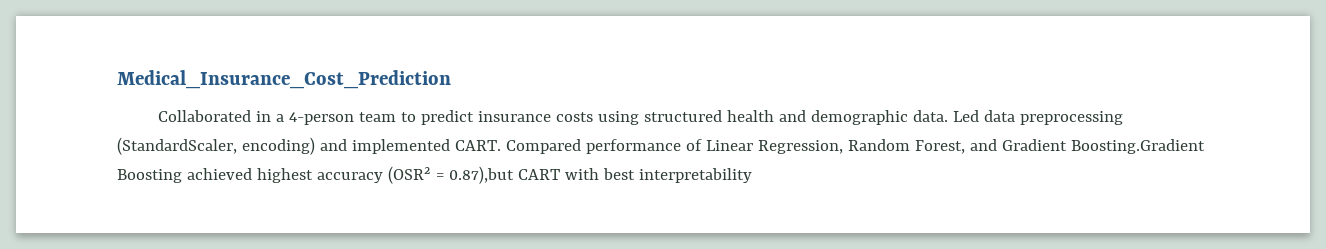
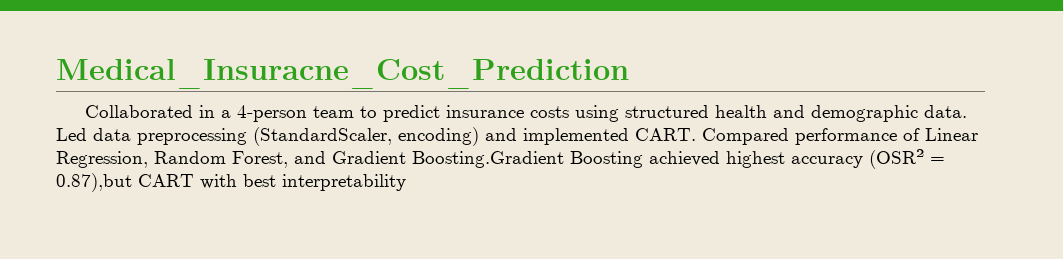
[117,70,451,89] Medical_Insurance_Cost_Prediction -> [56,59,629,89] Medical_Insuracne_Cost_Prediction

